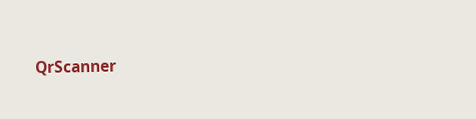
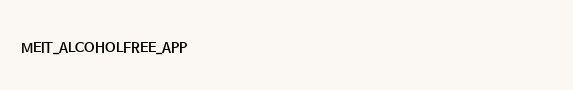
[34,59,117,77] QrScanner -> [21,42,187,55] MEIT_ALCOHOLFREE_APP

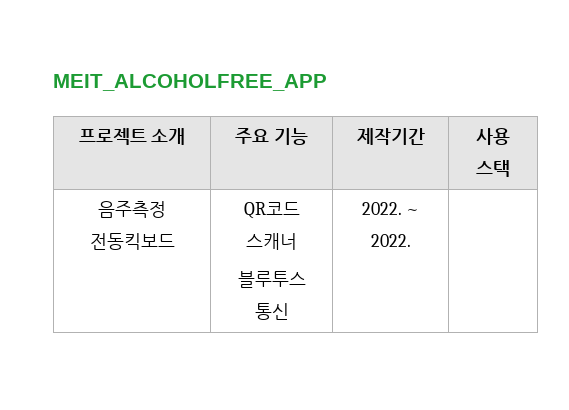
(187, 48) none -> [78,128,186,145] [235,128,308,145] [356,128,425,145] [476,128,510,145] [476,160,510,177] [98,201,166,218] [89,233,175,250] [243,202,300,219] [246,233,297,250] [237,271,306,288] [254,303,289,320] [361,202,420,215] [370,234,411,247] // 프로젝트 소개 | 주요 기능 | 제작기간 | 사용 스택 // 음주측정 전동킥보드 | QR코드 스캐너 // 블루투스 통신 | 2022. ~ 2022. |

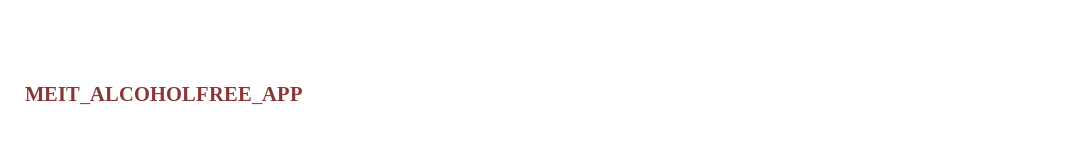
[78,128,186,145] [235,128,308,145] [356,128,425,145] [476,128,510,145] [476,160,510,177] [98,201,166,218] [89,233,175,250] [243,202,300,219] [246,233,297,250] [237,271,306,288] [254,303,289,320] [361,202,420,215] [370,234,411,247] // 프로젝트 소개 | 주요 기능 | 제작기간 | 사용 스택 // 음주측정 전동킥보드 | QR코드 스캐너 // 블루투스 통신 | 2022. ~ 2022. | -> (303, 96) none

